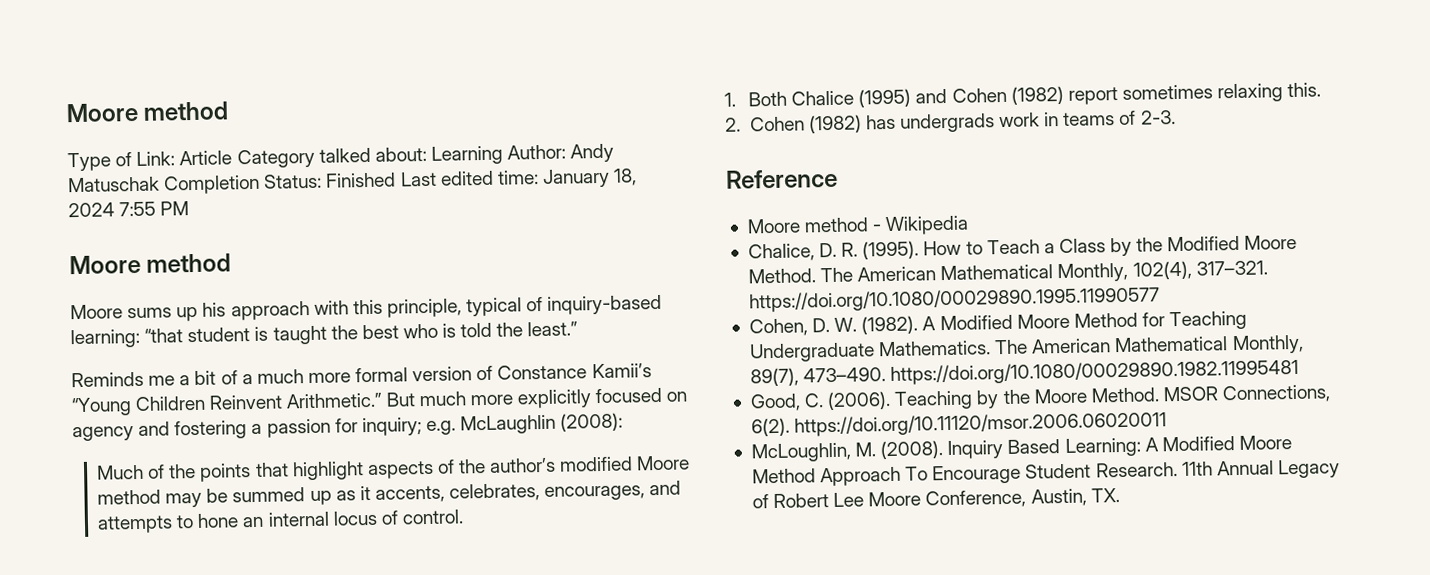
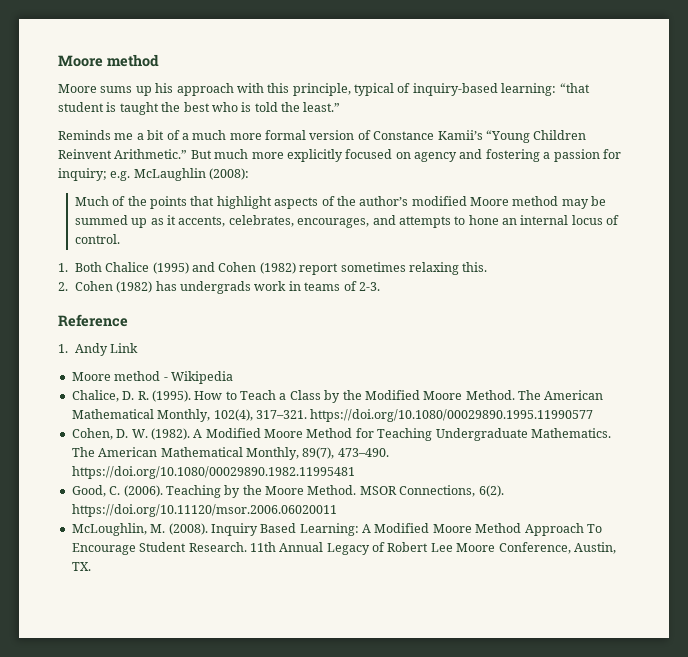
[66,101,230,123] [67,143,615,172] [68,168,638,195] [68,201,190,218] [69,253,232,275] Moore method // Type of Link: Article Category talked about: Learning Author: Andy Matuschak Completion Status: Finished Last edited time: January 18, 2024 7:55 PM // Moore method -> [58,54,159,67] Moore method
(838, 178) none -> [58,343,139,356] // 1. Andy Link

